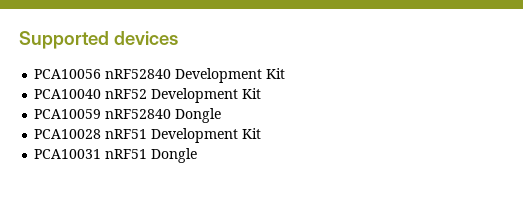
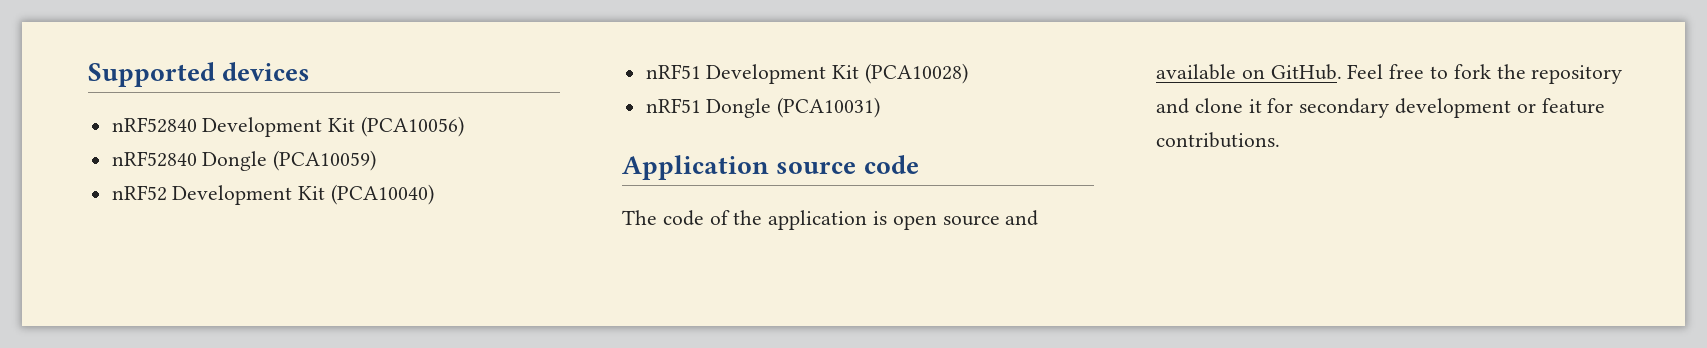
[34,69,102,79] PCA10056 -> (311, 71) none
[34,89,102,99] // PCA10040 -> [361,116,465,137] [111,150,377,171] (PCA10056) // nRF52840 Dongle (PCA10059) //
[34,108,222,123] [34,129,102,139] // PCA10059 nRF52840 Dongle // PCA10028 -> [331,184,435,205] (PCA10040) //
[34,149,102,159] // PCA10031 -> [865,63,969,84] (PCA10028) //
(198, 155) none -> [777,97,881,118] [622,155,919,180] [622,210,1039,230] [1156,64,1623,84] [1156,98,1605,118] [1156,132,1280,148] (PCA10031) // Application source code // The code of the application is open source and available on GitHub. Feel free to fork the repository and clone it for secondary development or feature contributions.

